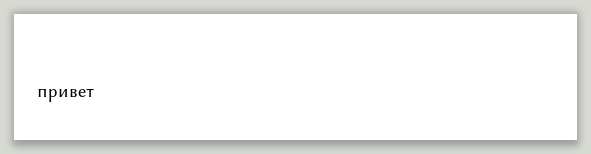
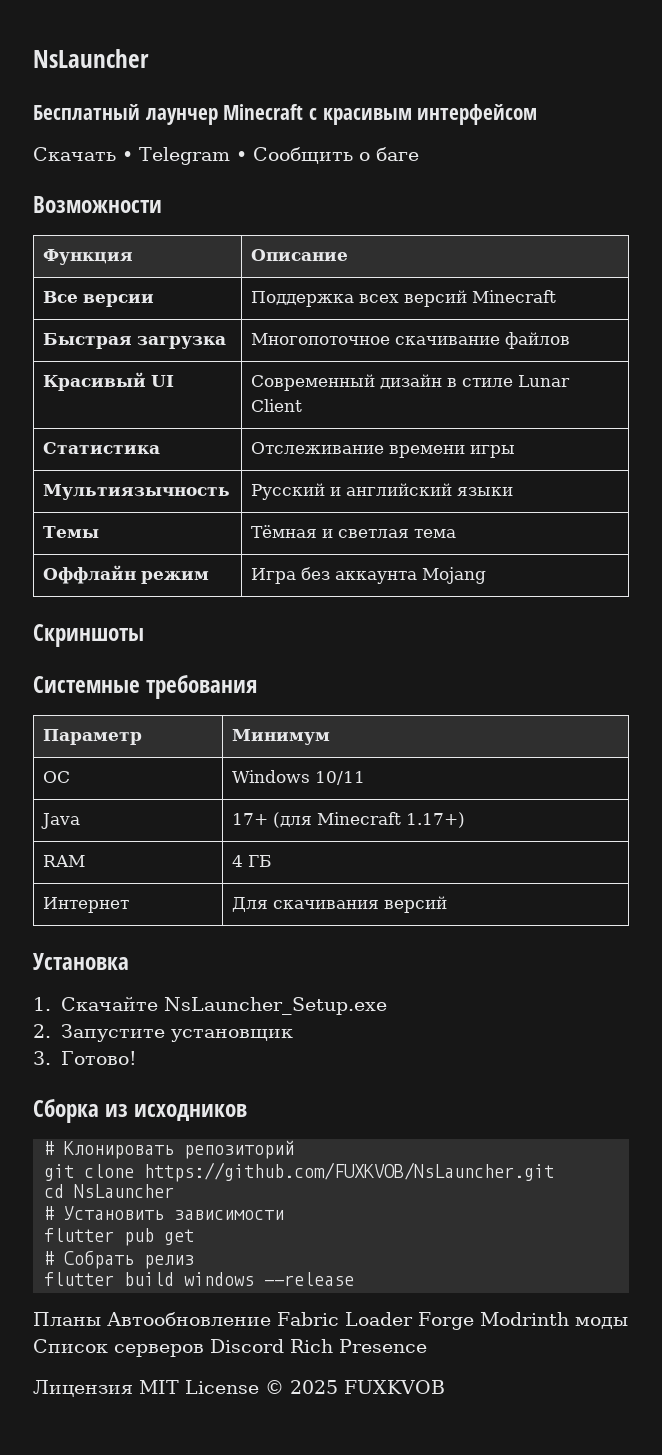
[37,88,94,102] привет -> [33,49,149,68] [33,104,538,125] [33,147,419,165] [33,196,162,213] [43,249,134,265] [251,249,349,261] [43,291,155,307] [251,290,557,307] [43,333,227,349] [251,332,571,349] [43,372,175,391] [251,374,571,391] [251,399,303,412] [43,442,161,454] [251,442,516,458] [43,484,231,500] [251,483,514,500] [43,526,100,538] [251,525,457,538] [43,565,210,584] [251,567,487,584] [33,624,144,647] [33,675,258,699] [43,729,143,745] [232,729,331,745] [43,771,71,783] [232,770,366,785] [41,813,81,829] [232,812,466,828] [43,855,86,867] [232,855,273,867] [43,897,130,913] [232,896,448,913] [33,953,129,970] [33,996,387,1015] [33,1024,293,1042] [33,1051,137,1065] [33,1099,248,1123] [44,1140,295,1159] [44,1162,555,1182] [44,1184,175,1198] [44,1206,285,1220] [44,1228,195,1246] [44,1250,195,1269] [44,1272,355,1286] [33,1312,628,1330] [33,1339,427,1357] [33,1380,445,1397] NsLauncher // Бесплатный лаунчер Minecraft с красивым интерфейсом // Скачать • Telegram • Сообщить о баге // Возможности // Функция | Описание // Все версии | Поддержка всех версий Minecraft // Быстрая загрузка | Многопоточное скачивание файлов // Красивый UI | Современный дизайн в стиле Lunar Client // Статистика | Отслеживание времени игры // Мультиязычность | Русский и английский языки // Темы | Тёмная и светлая тема // Оффлайн режим | Игра без аккаунта Mojang // Скриншоты // Системные требования // Параметр | Минимум // ОС | Windows 10/11 // Java | 17+ (для Minecraft 1.17+) // RAM | 4 ГБ // Интернет | Для скачивания версий // Установка // 1. Скачайте NsLauncher_Setup.exe // 2. Запустите установщик // 3. Готово! // Сборка из исходников // # Клонировать репозиторий // git clone https://github.com/FUXKVOB/NsLauncher.git // cd NsLauncher // # Установить зависимости // flutter pub get // # Собрать релиз // flutter build windows --release // Планы Автообновление Fabric Loader Forge Modrinth моды Список серверов Discord Rich Presence // Лицензия MIT License © 2025 FUXKVOB

